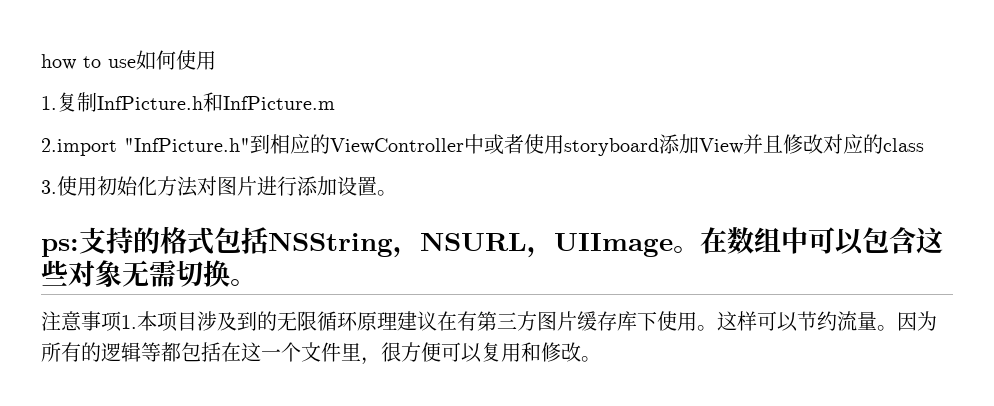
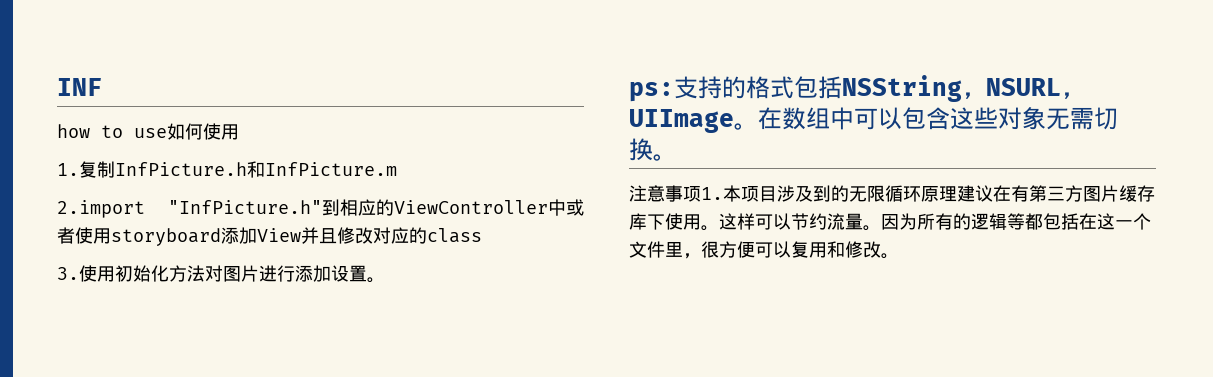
(41, 62) none -> [57,78,102,96] INF //

